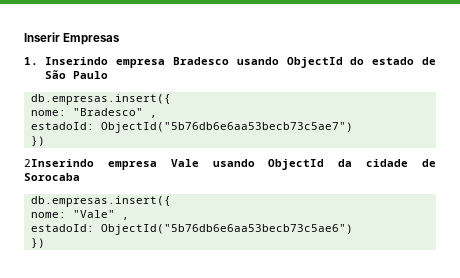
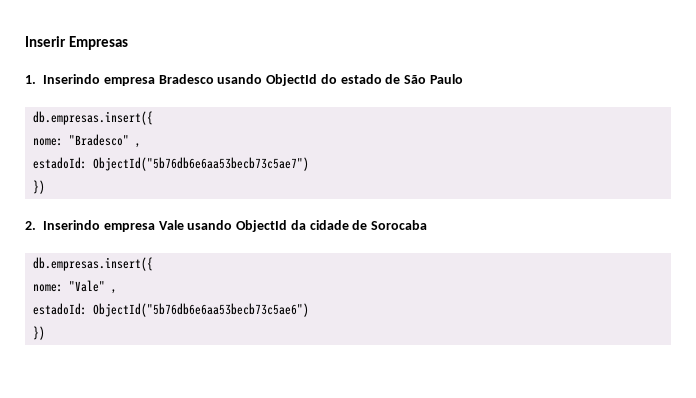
[24,159,94,167] 2Inserindo -> [25,220,100,230] 2. Inserindo

